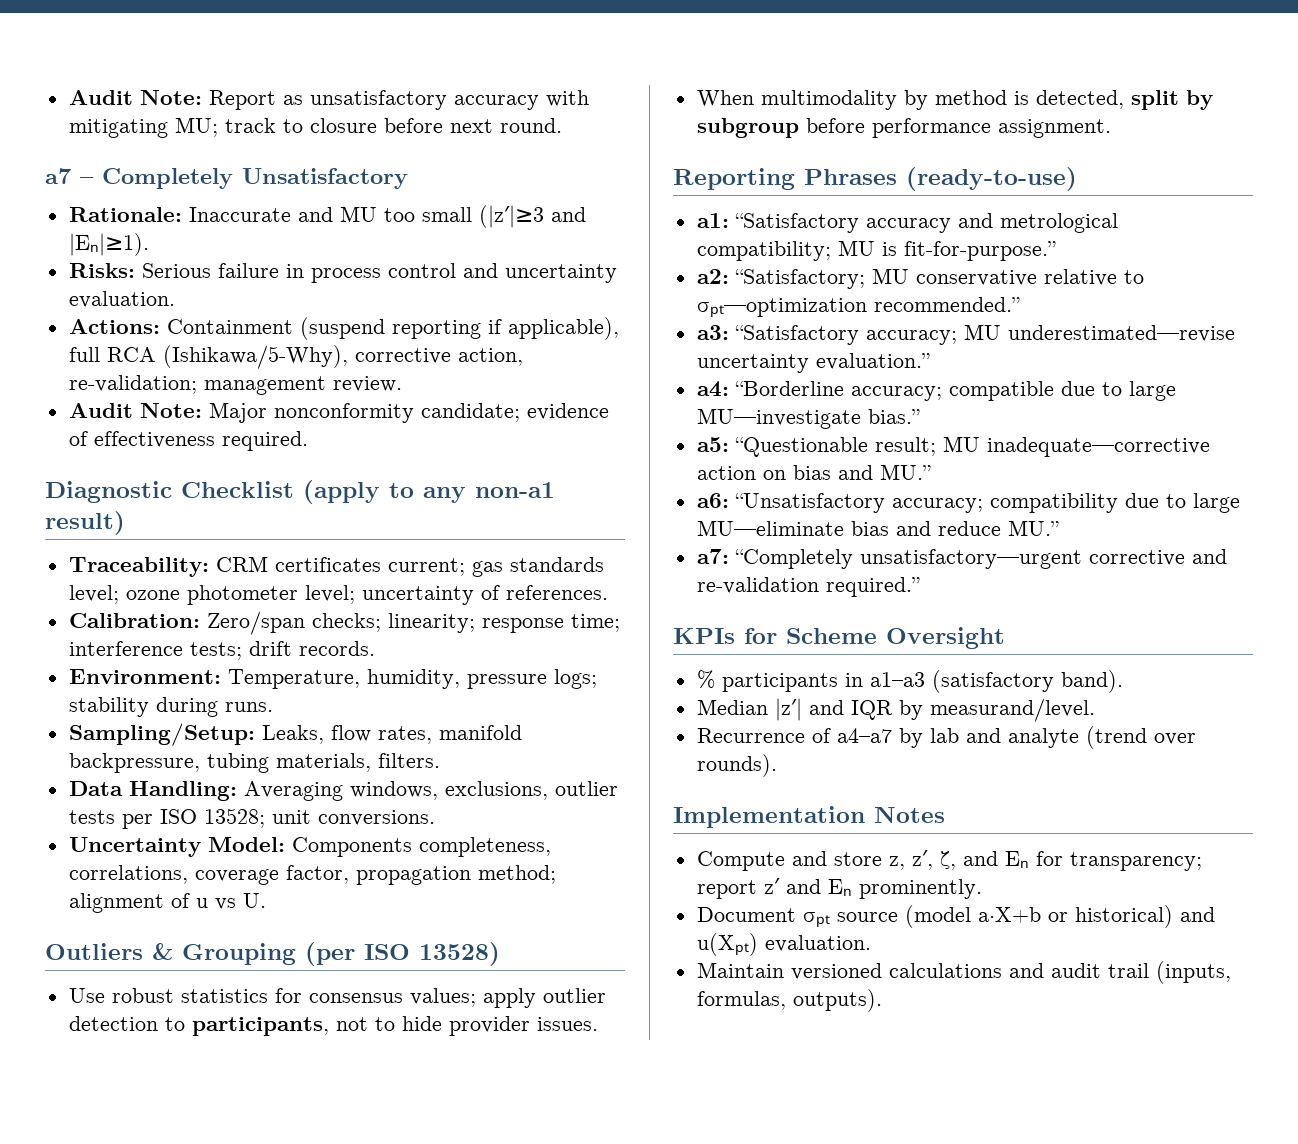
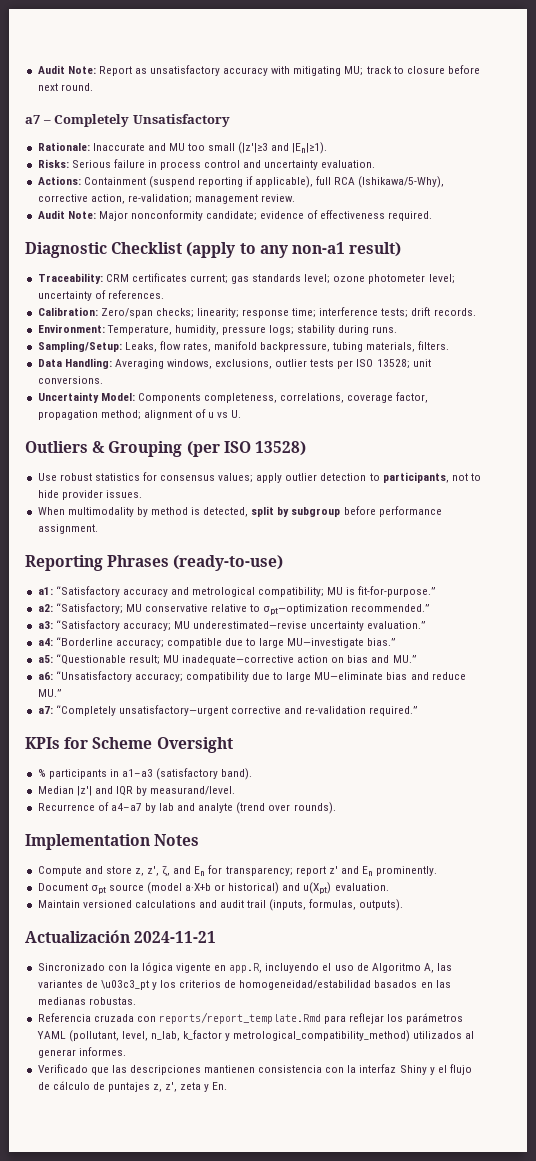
(882, 1000) none -> [25,930,217,943] [37,962,453,973] [37,980,451,990] [37,997,136,1005] [37,1012,464,1024] [36,1030,475,1042] [37,1047,126,1058] [37,1064,472,1075] [37,1081,228,1092] // Actualización 2024-11-21 // Sincronizado con la lógica vigente en app.R, incluyendo el uso de Algoritmo A, las variantes de \u03c3_pt y los criterios de homogeneidad/estabilidad basados en las medianas robustas. // Referencia cruzada con reports/report_template.Rmd para reflejar los parámetros YAML (pollutant, level, n_lab, k_factor y metrological_compatibility_method) utilizados al generar informes. // Verificado que las descripciones mantienen consistencia con la interfaz Shiny y el flujo de cálculo de puntajes z, z', zeta y En.

